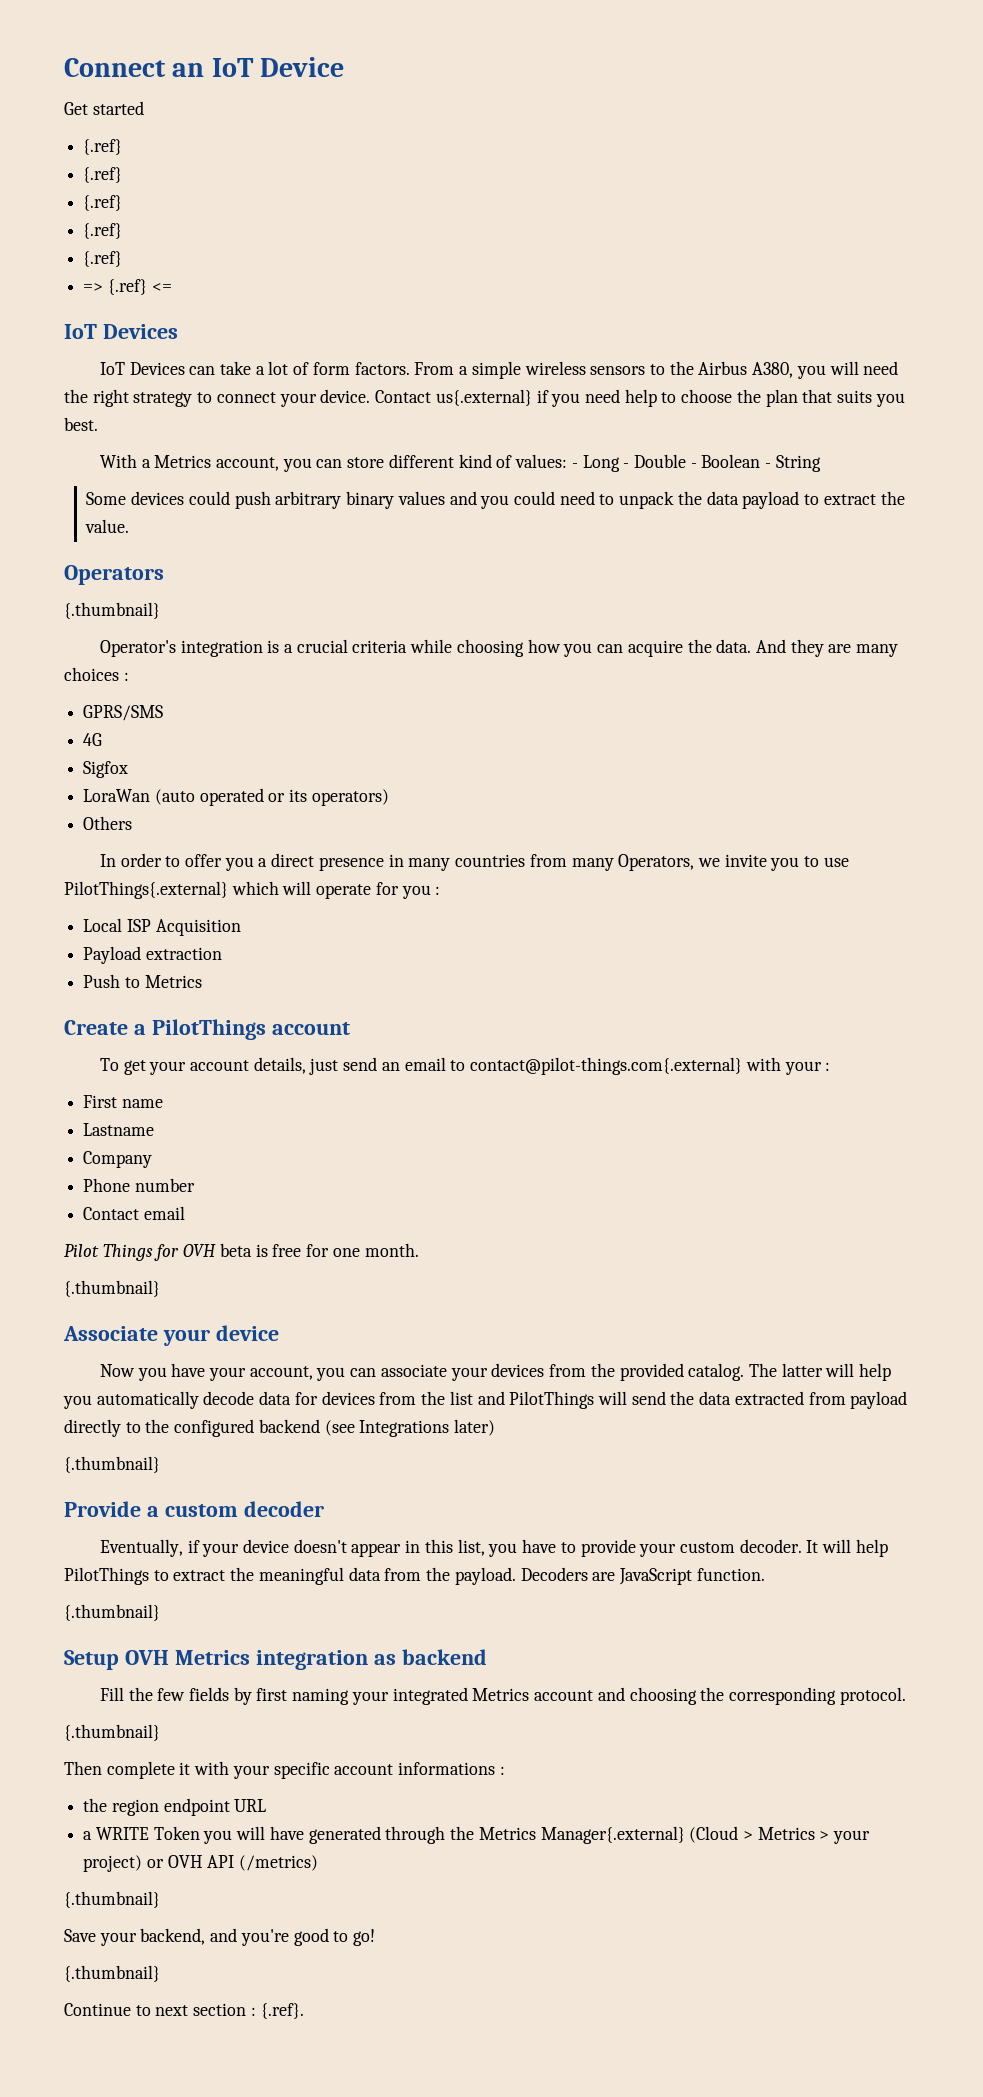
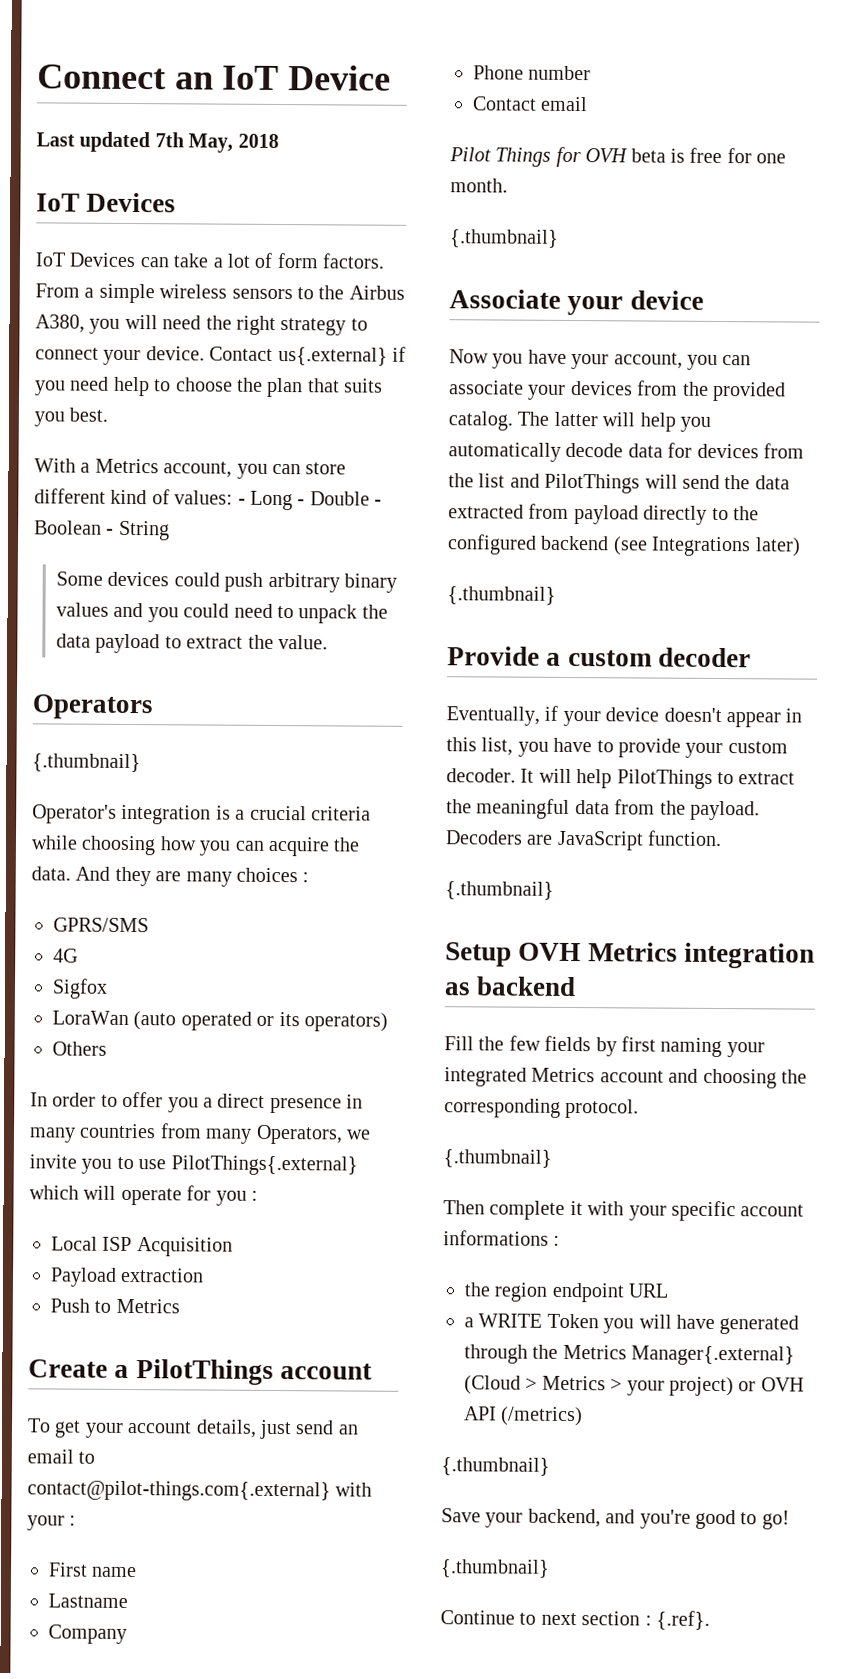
[64,101,144,115] [83,139,123,155] [83,167,123,183] [83,195,123,211] [83,223,123,239] [83,251,123,267] [83,279,172,295] Get started // {.ref} // {.ref} // {.ref} // {.ref} // {.ref} // => {.ref} <= -> [36,131,279,153] Last updated 7th May, 2018

